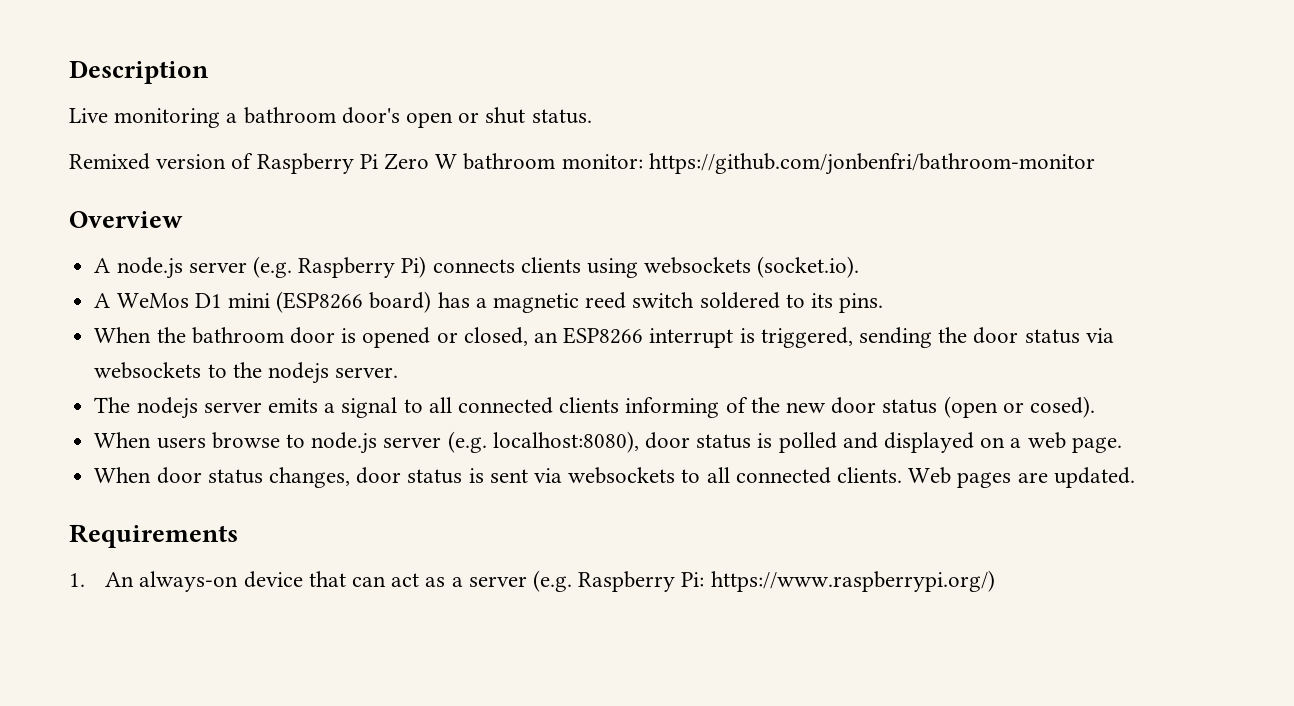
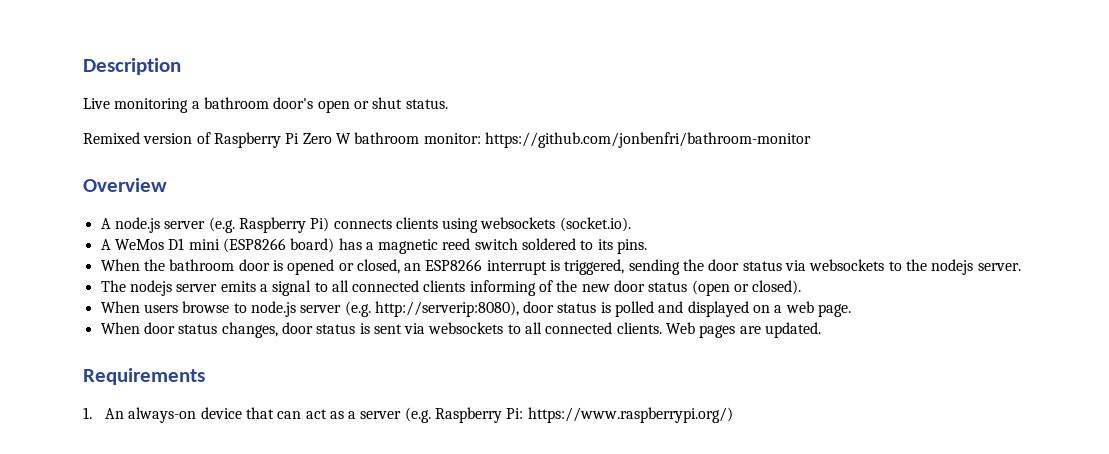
[1030,396,1096,418] cosed). -> [752,280,802,295] closed).
[492,431,639,453] localhost:8080), -> [374,301,519,317] http://serverip:8080),

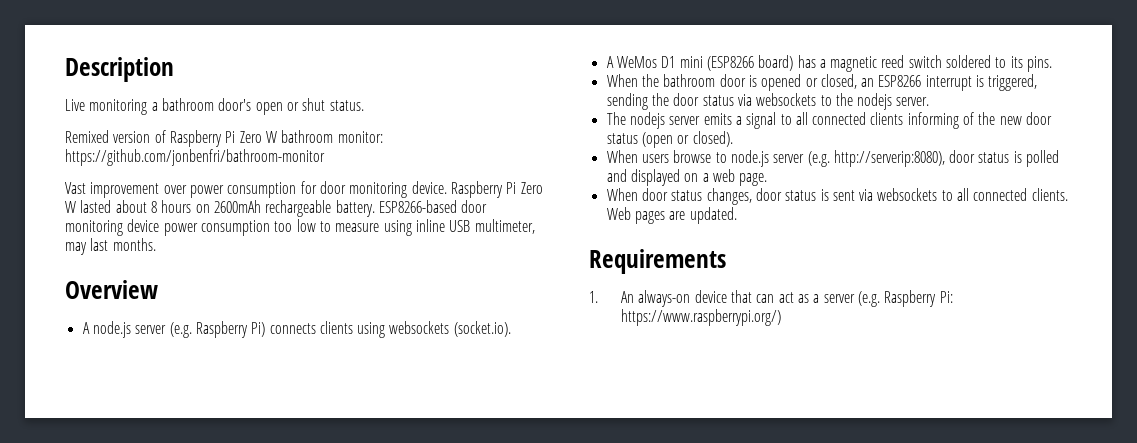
(811, 140) none -> [65,181,543,198] [65,200,488,217] [65,219,535,236] [65,238,156,255] // Vast improvement over power consumption for door monitoring device. Raspberry Pi Zero W lasted about 8 hours on 2600mAh rechargeable battery. ESP8266-based door monitoring device power consumption too low to measure using inline USB multimeter, may last months.

